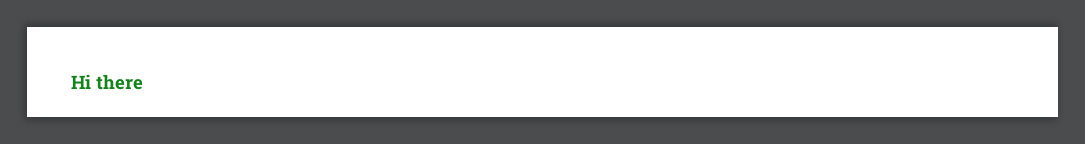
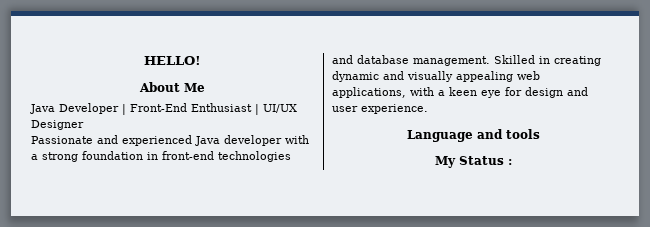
[71,74,143,90] Hi there -> [143,56,201,65] [138,82,205,92] [30,103,297,115] [31,120,84,130] [31,135,309,146] [31,151,291,162] [332,55,601,66] [332,71,540,82] [332,87,588,98] [332,104,428,114] [406,129,540,142] [434,156,512,168] HELLO! // About Me // Java Developer | Front-End Enthusiast | UI/UX Designer // Passionate and experienced Java developer with a strong foundation in front-end technologies and database management. Skilled in creating dynamic and visually appealing web applications, with a keen eye for design and user experience. // Language and tools // My Status :

